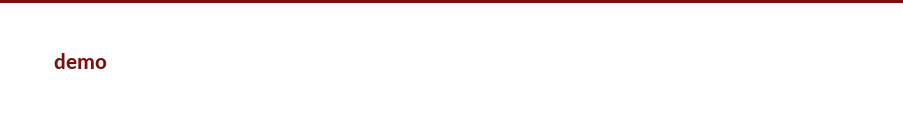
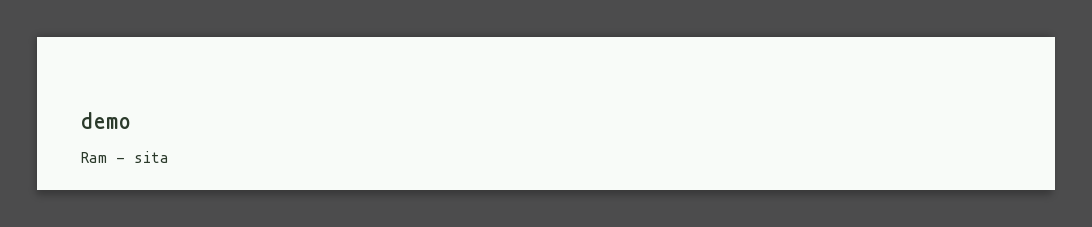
(107, 61) none -> [80,151,169,163] // Ram - sita

